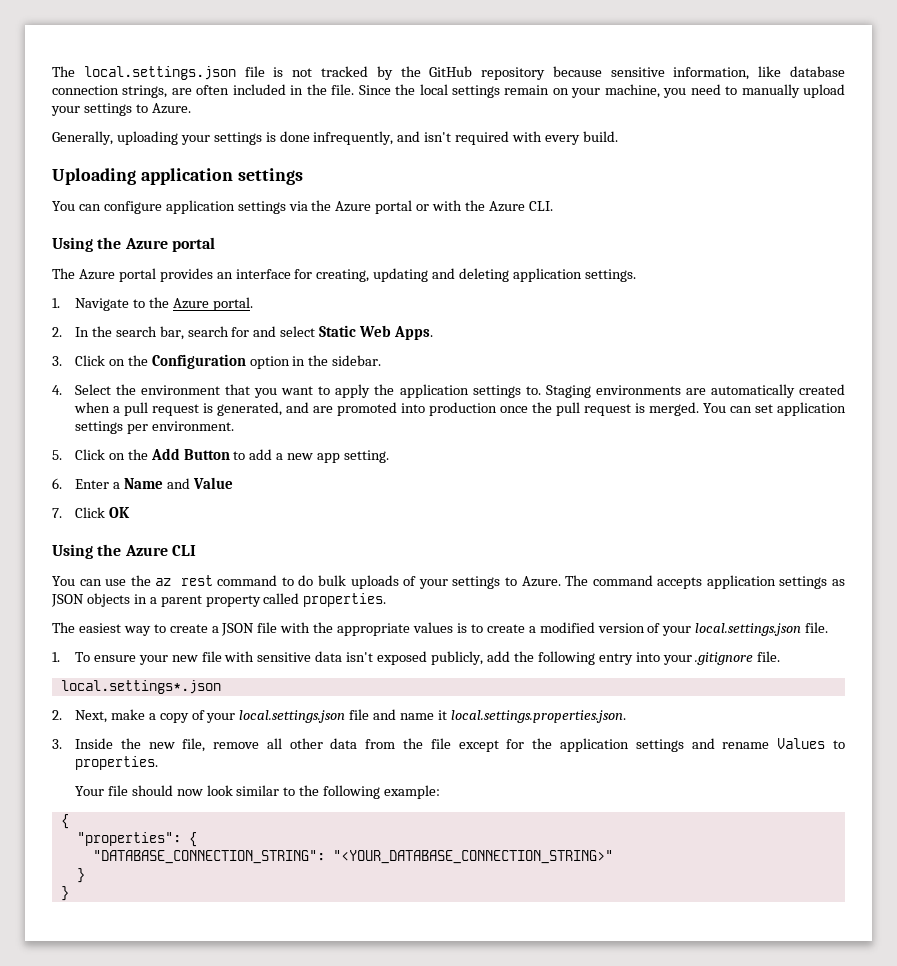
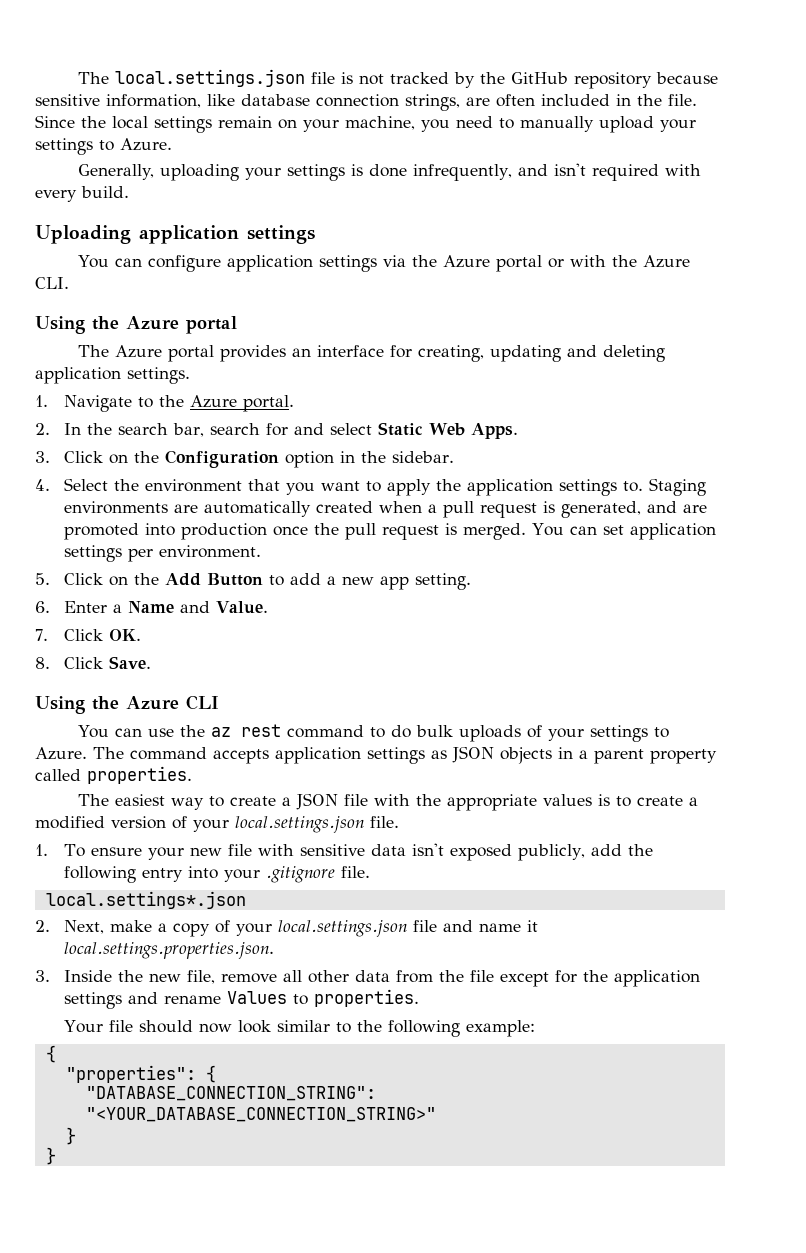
[192,477,233,489] Value -> [215,601,268,614] Value.
[108,507,130,518] OK -> [108,629,141,641] [35,656,151,669] OK. // 8. Click Save.

